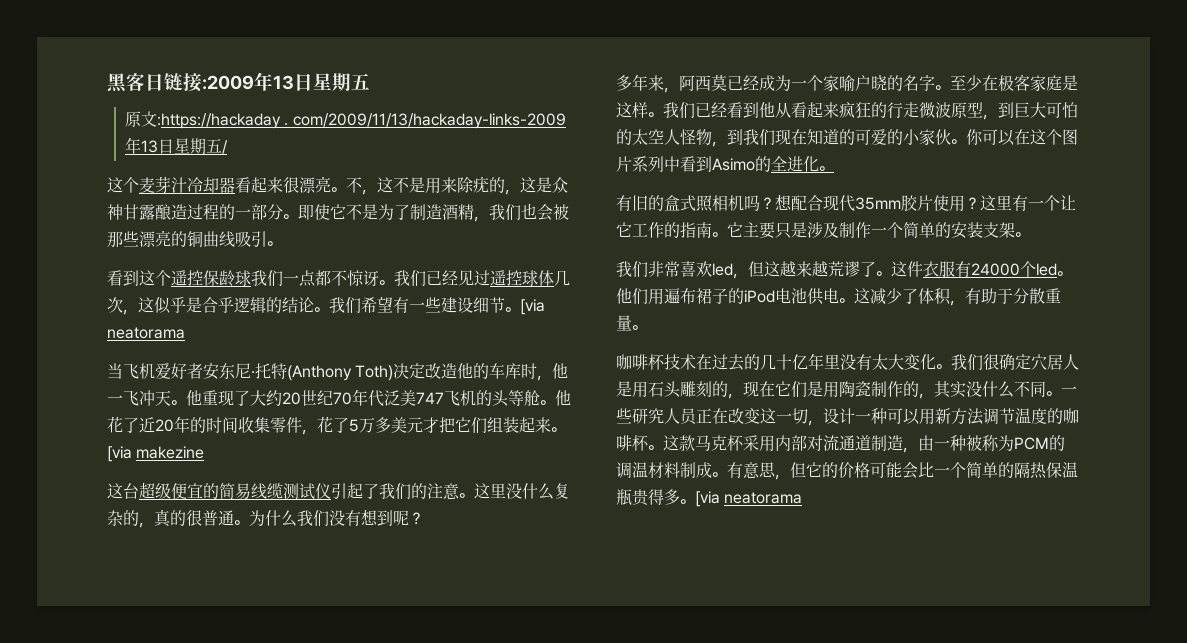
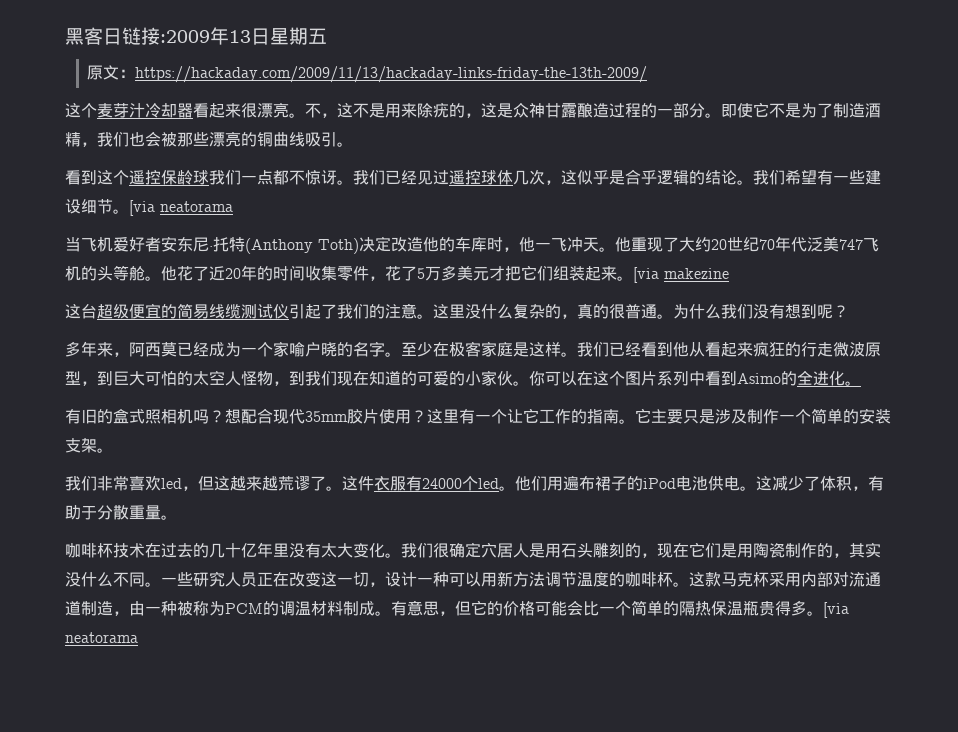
[157,113,566,129] [125,137,229,154] :https://hackaday . com/2009/11/13/hackaday-links-2009年13日星期五/ -> [119,66,648,83] ：https://hackaday.com/2009/11/13/hackaday-links-friday-the-13th-2009/

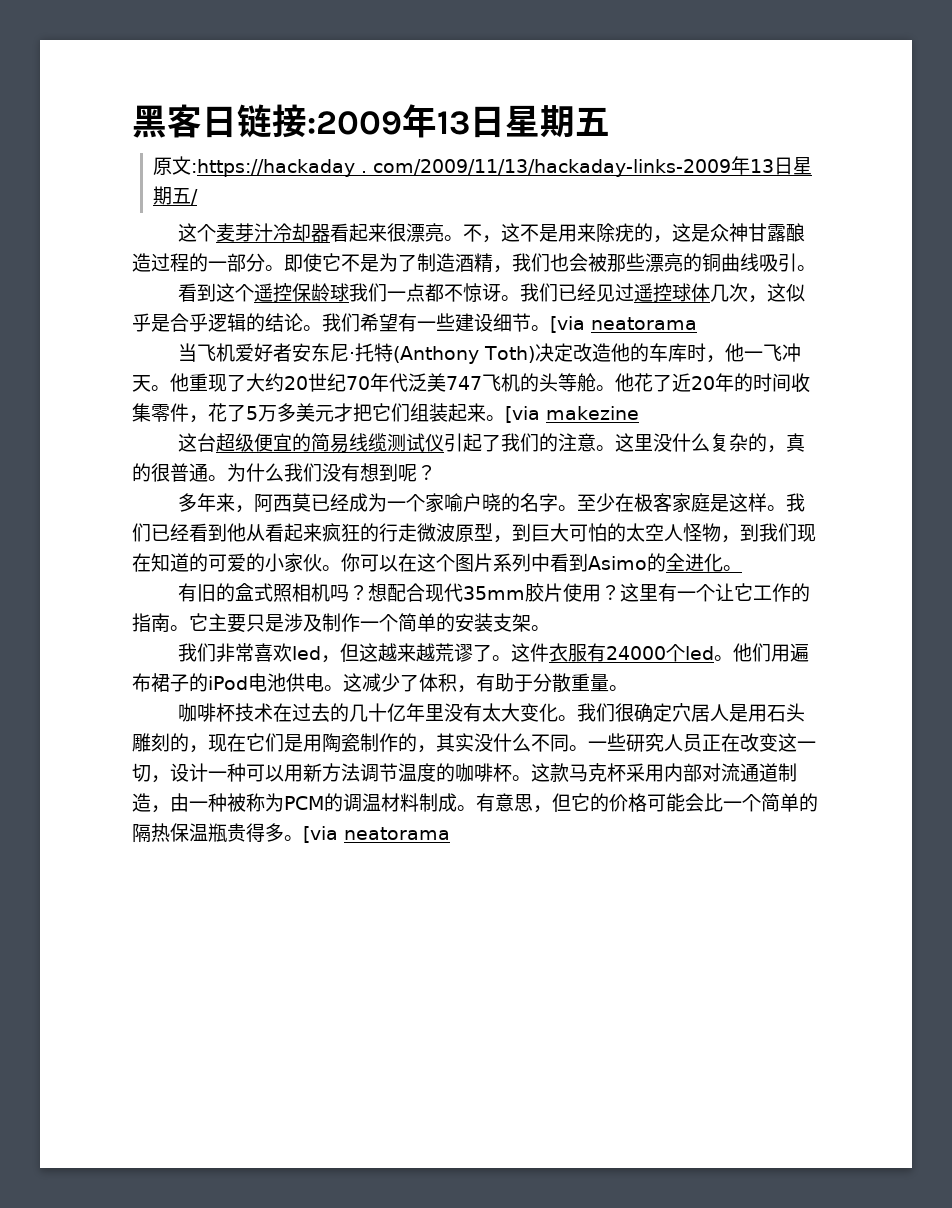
[119,66,648,83] ：https://hackaday.com/2009/11/13/hackaday-links-friday-the-13th-2009/ -> [191,156,813,177] [153,186,199,205] :https://hackaday . com/2009/11/13/hackaday-links-2009年13日星期五/

